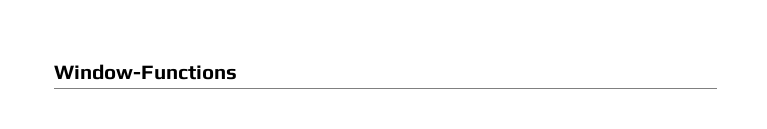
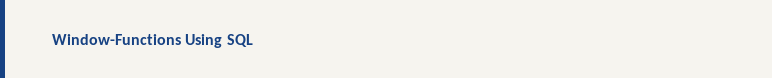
(237, 72) none -> [185,34,253,48] Using SQL

